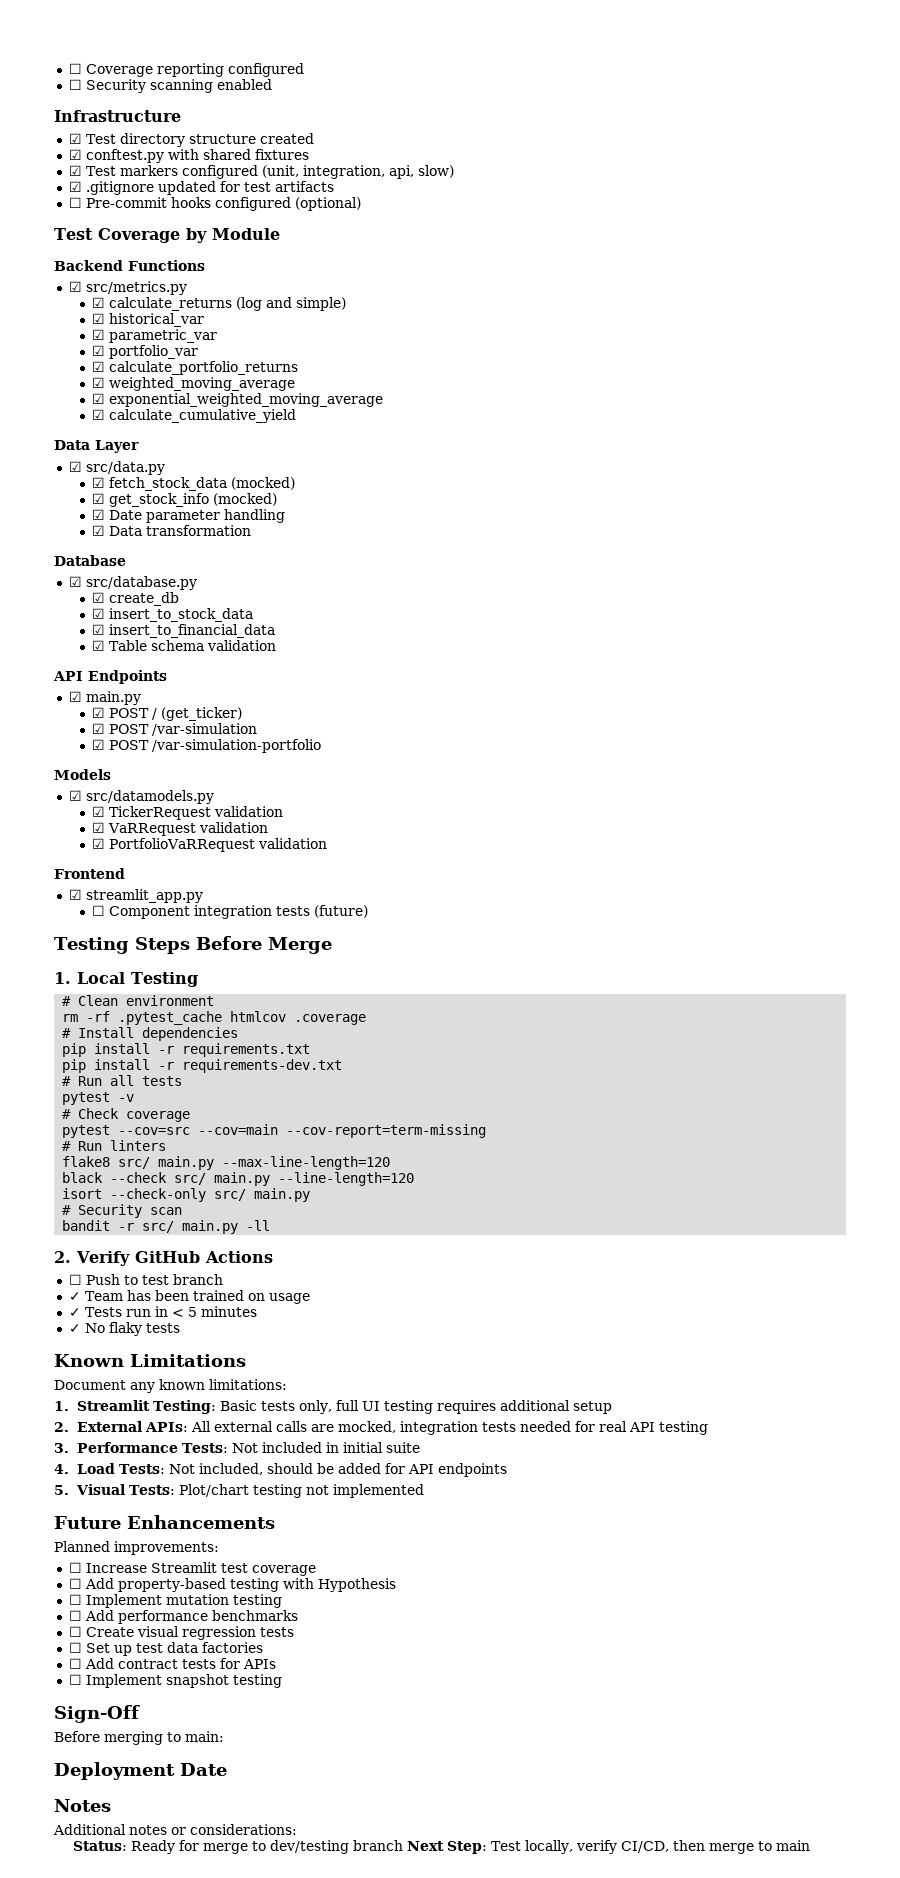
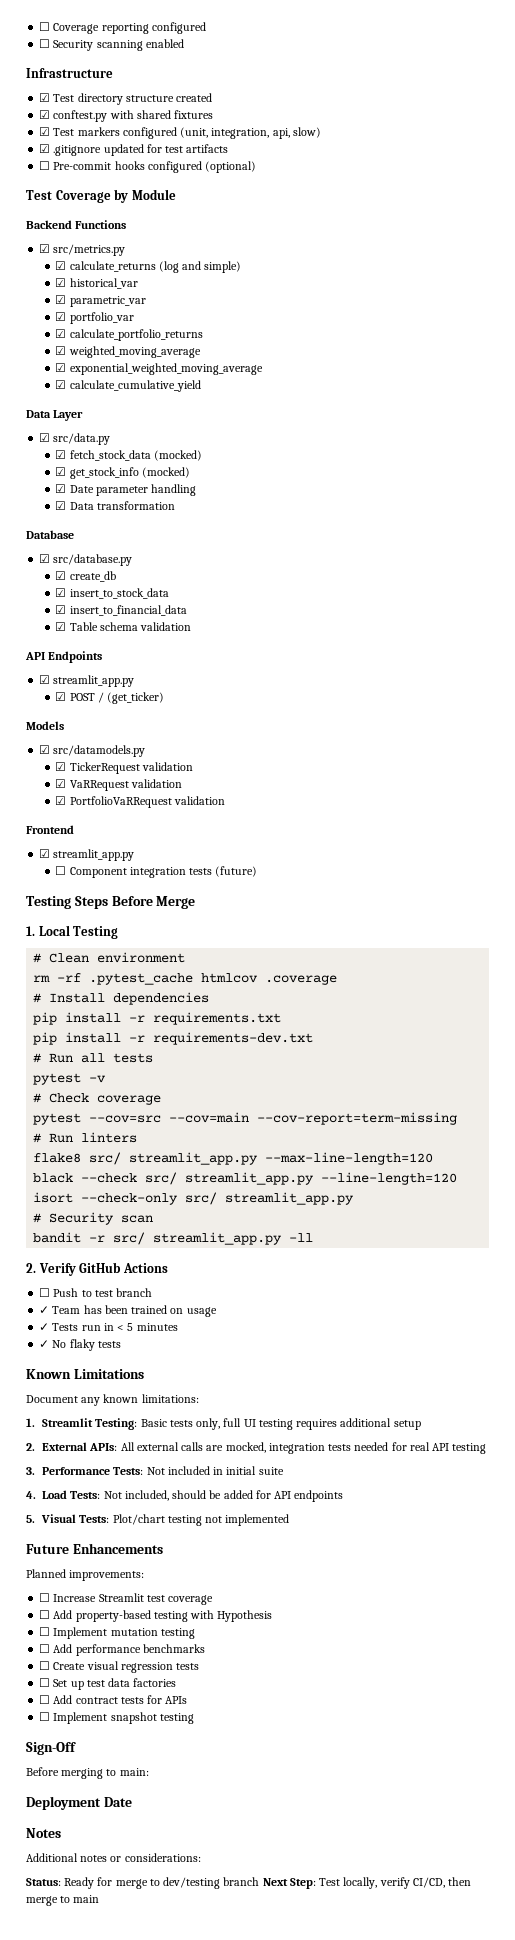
[85,691,141,705] main.py -> [53,675,135,687] streamlit_app.py
[91,723,257,736] [91,739,321,753] // ☑ POST /var-simulation // ☑ POST /var-simulation-portfolio -> (165, 698) none
[158,1156,215,1170] main.py -> [129,1152,259,1165] streamlit_app.py
[214,1172,271,1186] main.py -> [185,1172,315,1185] streamlit_app.py
[254,1188,311,1202] main.py -> [225,1192,355,1205] streamlit_app.py
[182,1220,239,1234] main.py -> [153,1232,283,1245] streamlit_app.py

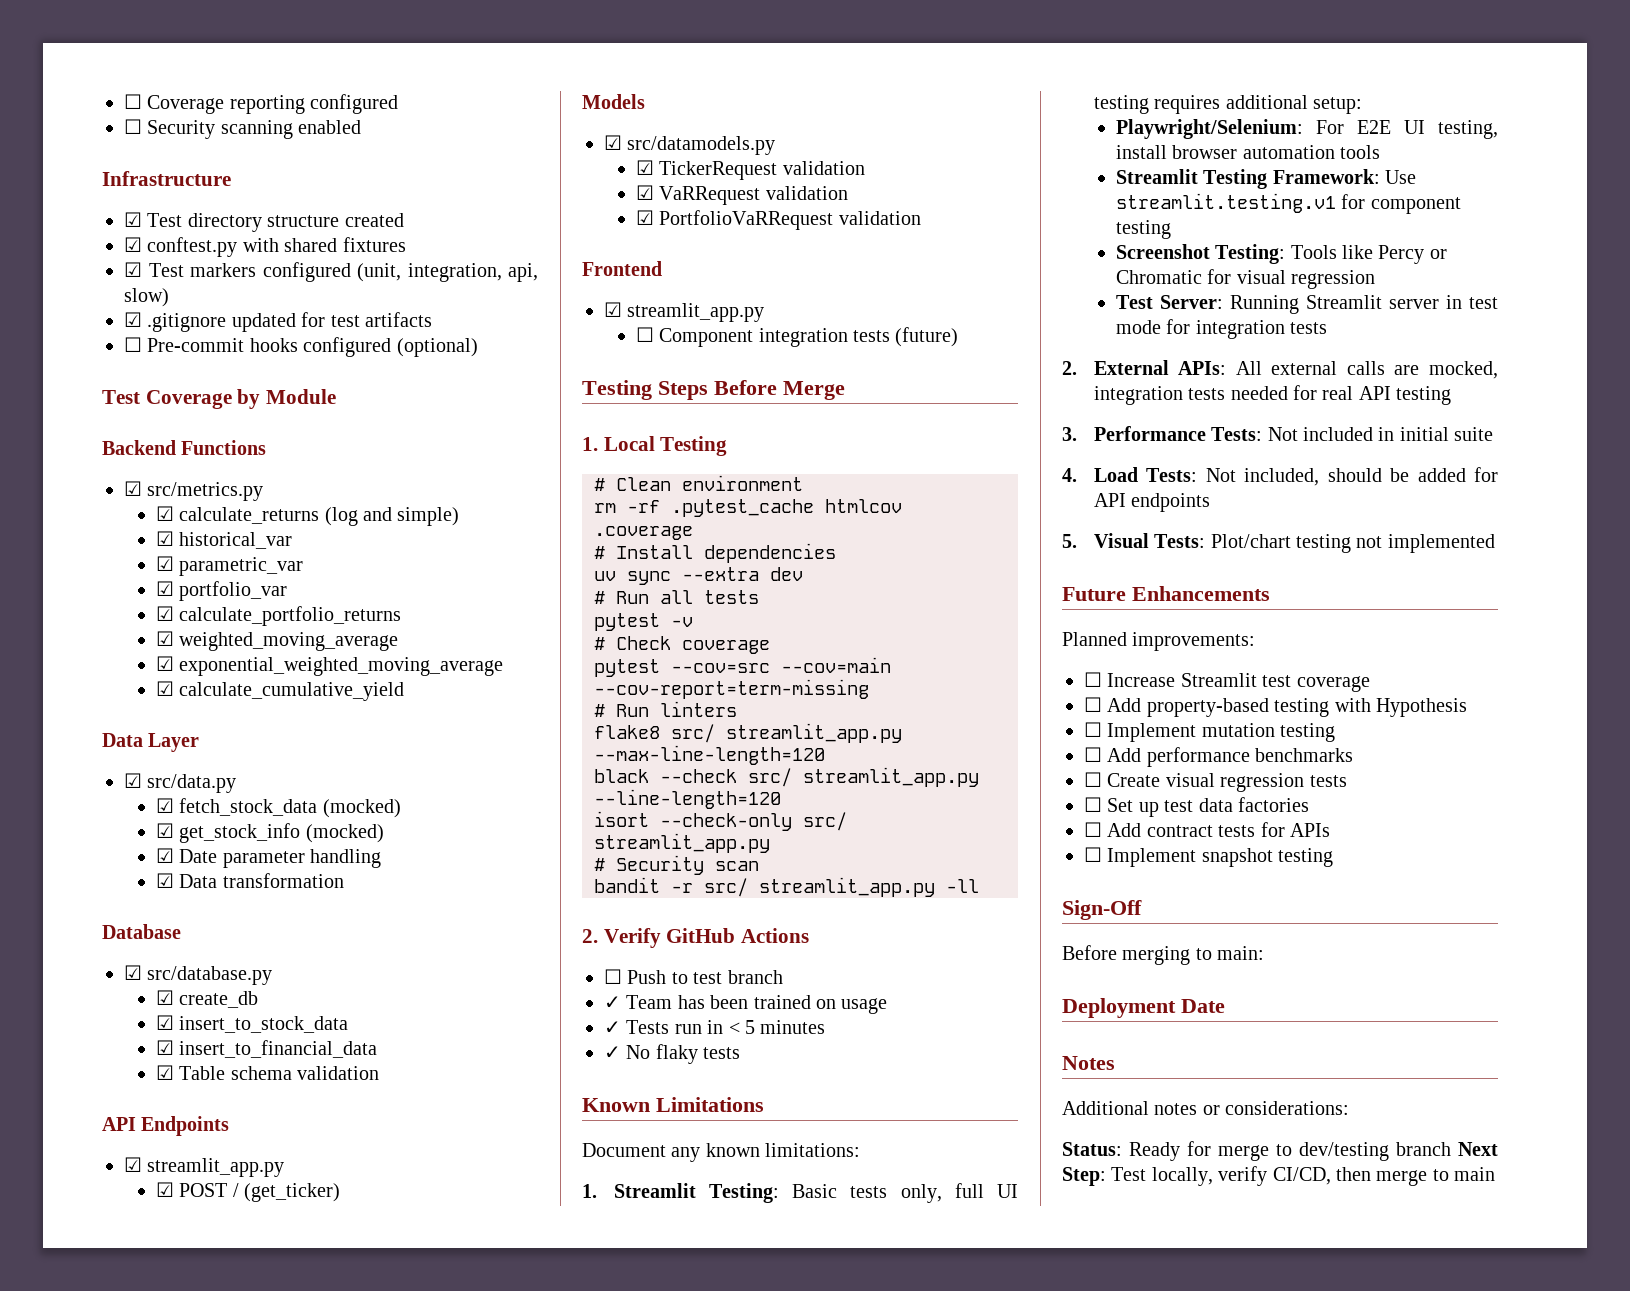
[33,1012,282,1025] [33,1032,314,1045] pip install -r requirements.txt // pip install -r requirements-dev.txt -> [594,567,803,585] uv sync --extra dev
[393,1420,421,1430] setup -> [1313,97,1363,114] [1115,119,1498,139] [1115,145,1381,159] [1115,169,1417,189] [1115,193,1461,214] [1115,220,1171,239] [1115,244,1447,264] [1115,269,1376,289] [1115,295,1498,314] [1115,319,1328,339] setup: // Playwright/Selenium: For E2E UI testing, install browser automation tools // Streamlit Testing Framework: Use streamlit.testing.v1 for component testing // Screenshot Testing: Tools like Percy or Chromatic for visual regression // Test Server: Running Streamlit server in test mode for integration tests

